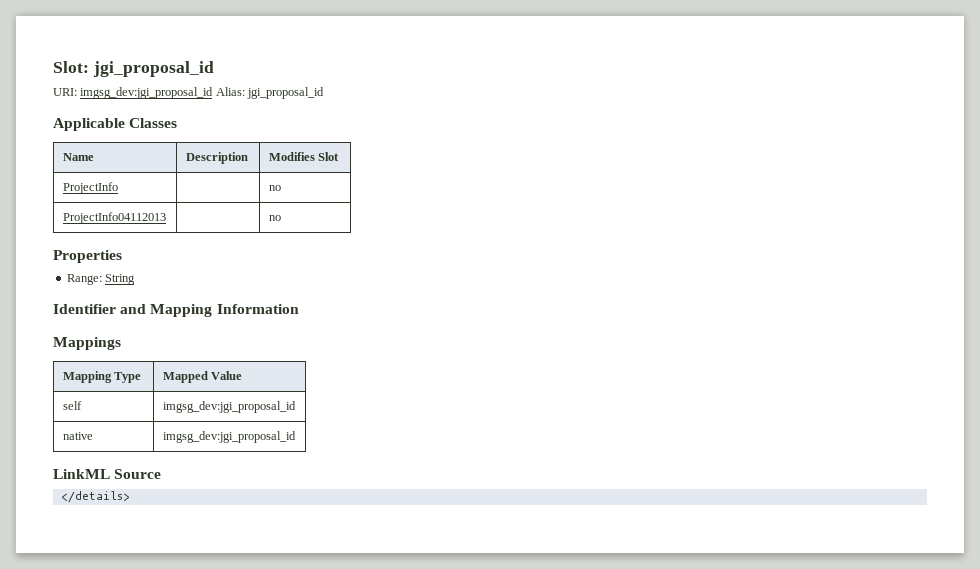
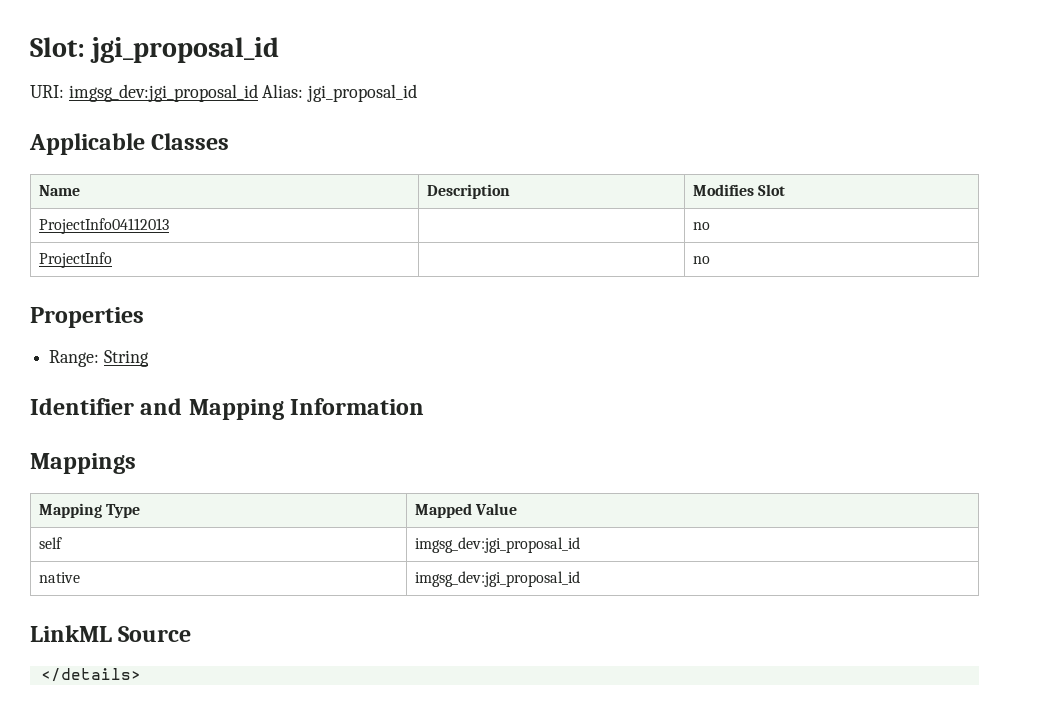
[62,182,118,194] [268,185,281,191] [62,212,166,224] ProjectInfo | | no // ProjectInfo04112013 -> [38,218,169,234] [692,222,710,230] [38,252,112,268] ProjectInfo04112013 | | no // ProjectInfo

